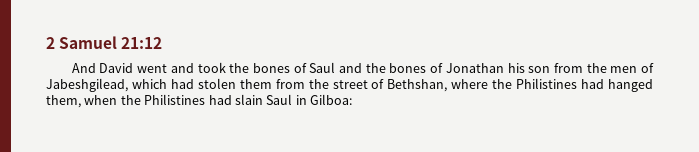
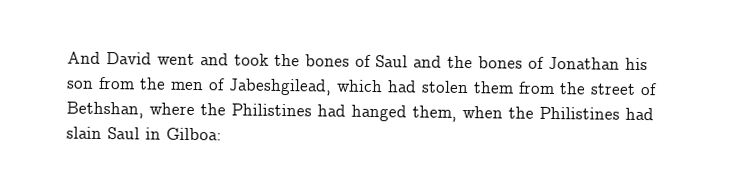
[46,36,163,49] 2 Samuel 21:12 // -> (67, 57) none

